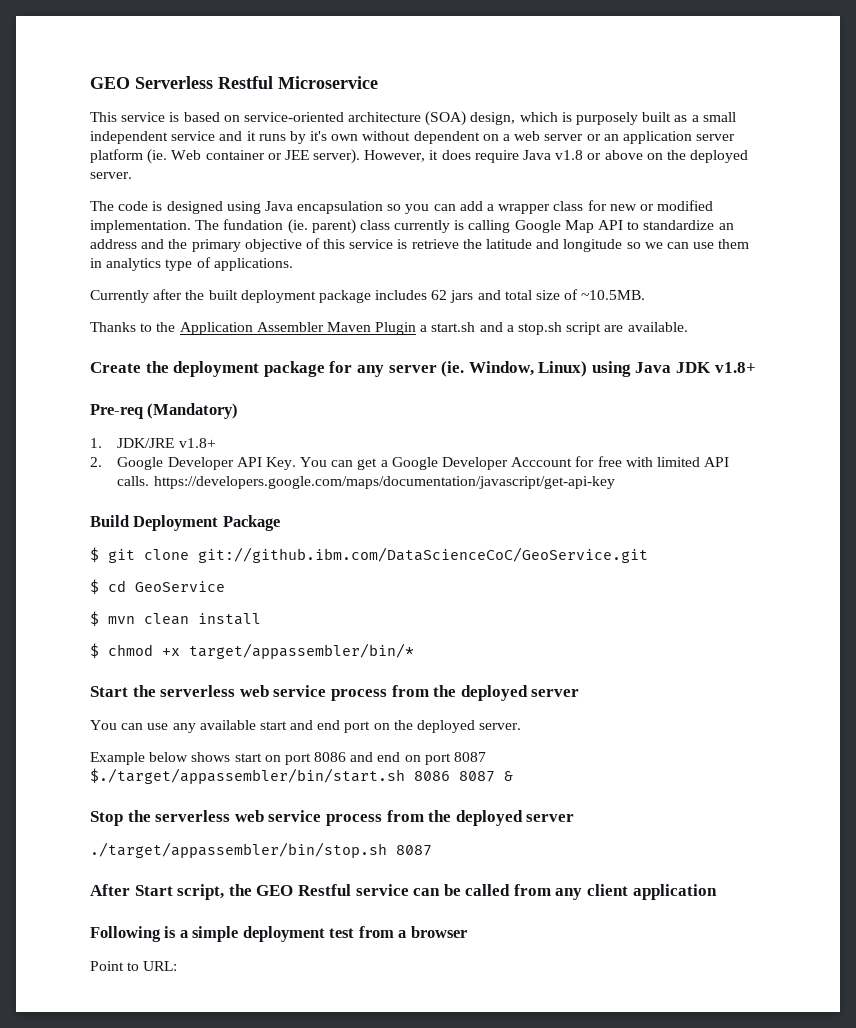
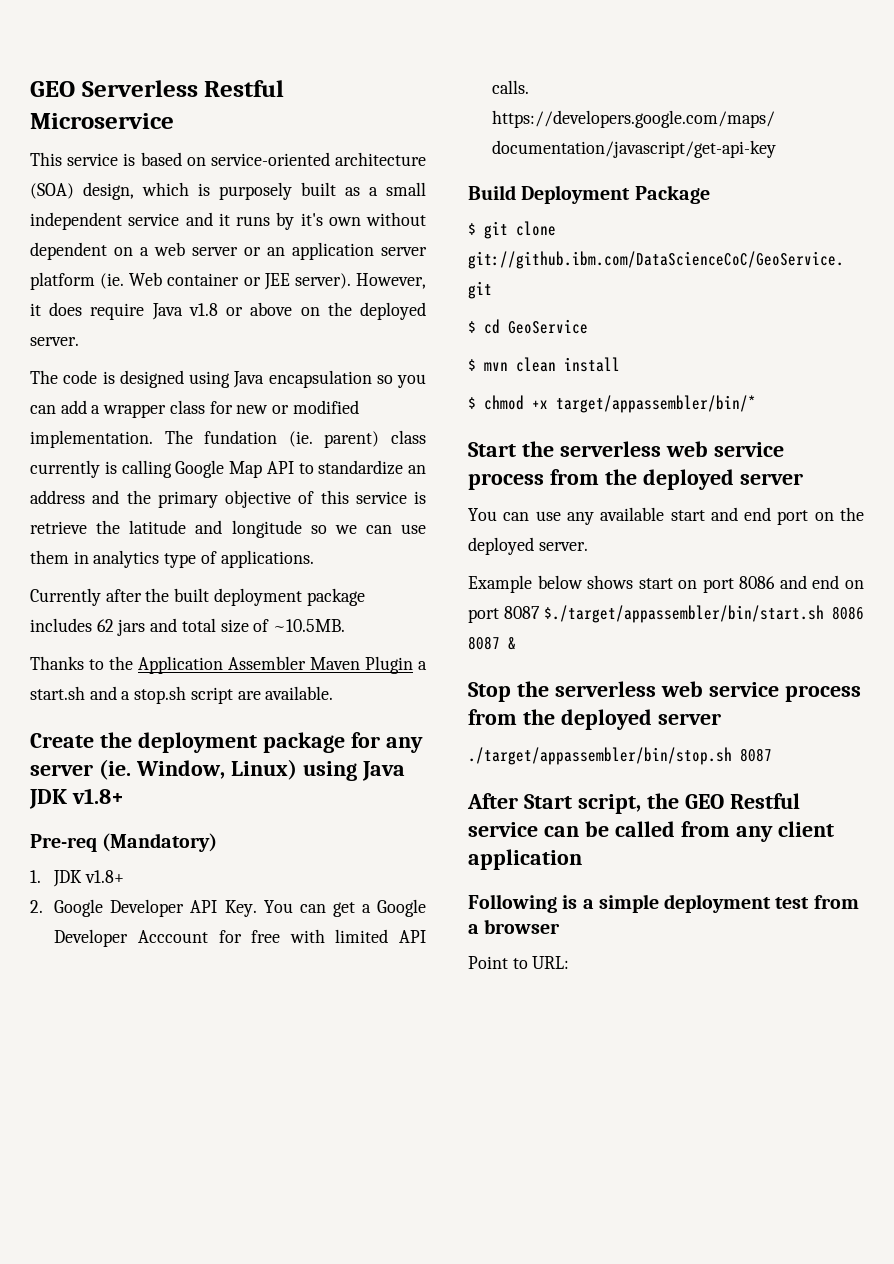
[117,438,175,448] JDK/JRE -> [53,870,83,887] JDK

